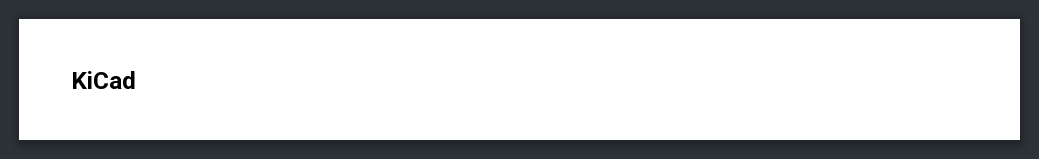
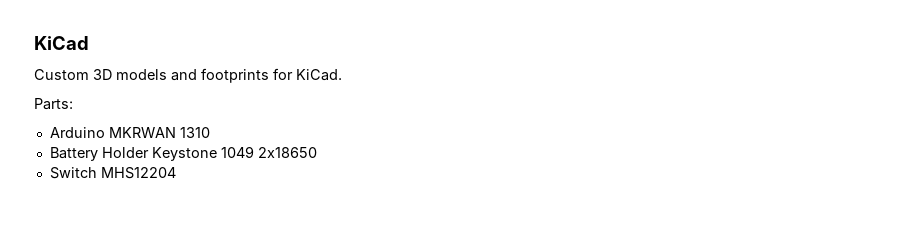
(136, 80) none -> [34,68,342,83] [34,98,73,110] [49,127,210,138] [49,146,317,161] [49,167,176,179] // Custom 3D models and footprints for KiCad. // Parts: // Arduino MKRWAN 1310 // Battery Holder Keystone 1049 2x18650 // Switch MHS12204

